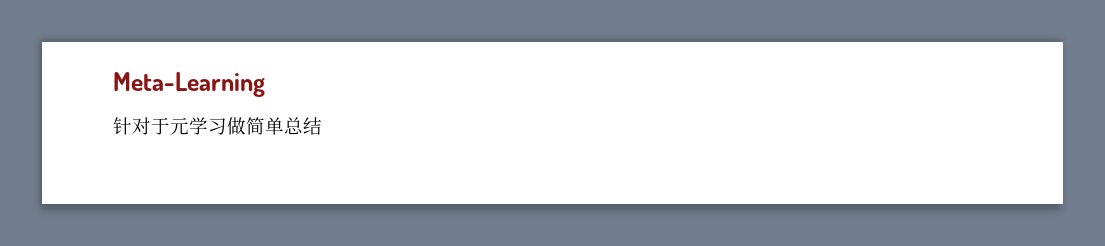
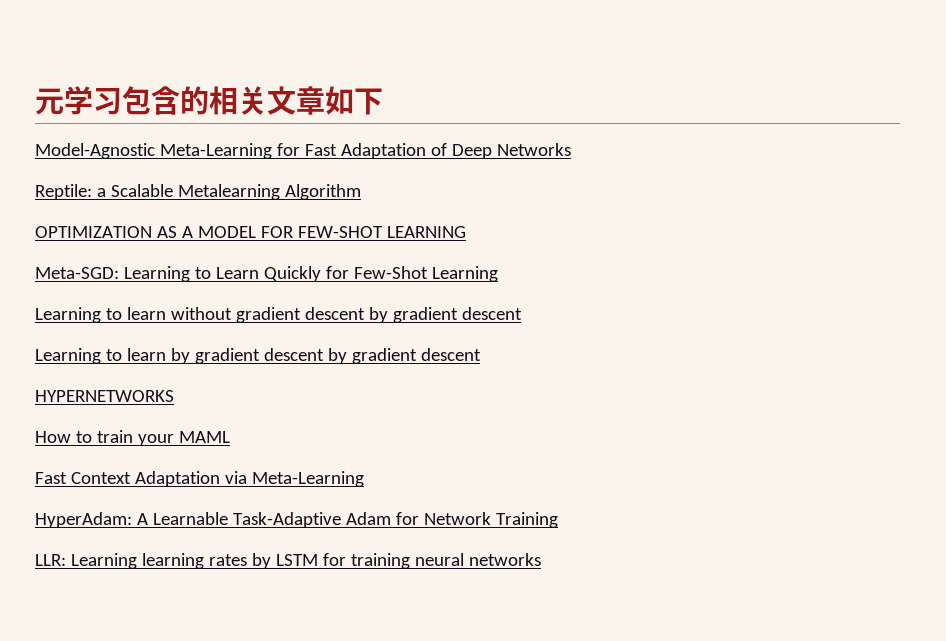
[113,72,265,97] [113,117,322,135] Meta-Learning // 针对于元学习做简单总结 -> [35,86,383,115] [35,143,571,159] [35,184,361,200] [35,226,466,238] [35,266,498,282] [35,307,522,323] [35,348,481,364] [35,390,174,402] [35,430,230,446] [35,471,364,487] [35,512,558,528] [35,553,541,569] 元学习包含的相关文章如下 // Model-Agnostic Meta-Learning for Fast Adaptation of Deep Networks // Reptile: a Scalable Metalearning Algorithm // OPTIMIZATION AS A MODEL FOR FEW-SHOT LEARNING // Meta-SGD: Learning to Learn Quickly for Few-Shot Learning // Learning to learn without gradient descent by gradient descent // Learning to learn by gradient descent by gradient descent // HYPERNETWORKS // How to train your MAML // Fast Context Adaptation via Meta-Learning // HyperAdam: A Learnable Task-Adaptive Adam for Network Training // LLR: Learning learning rates by LSTM for training neural networks

